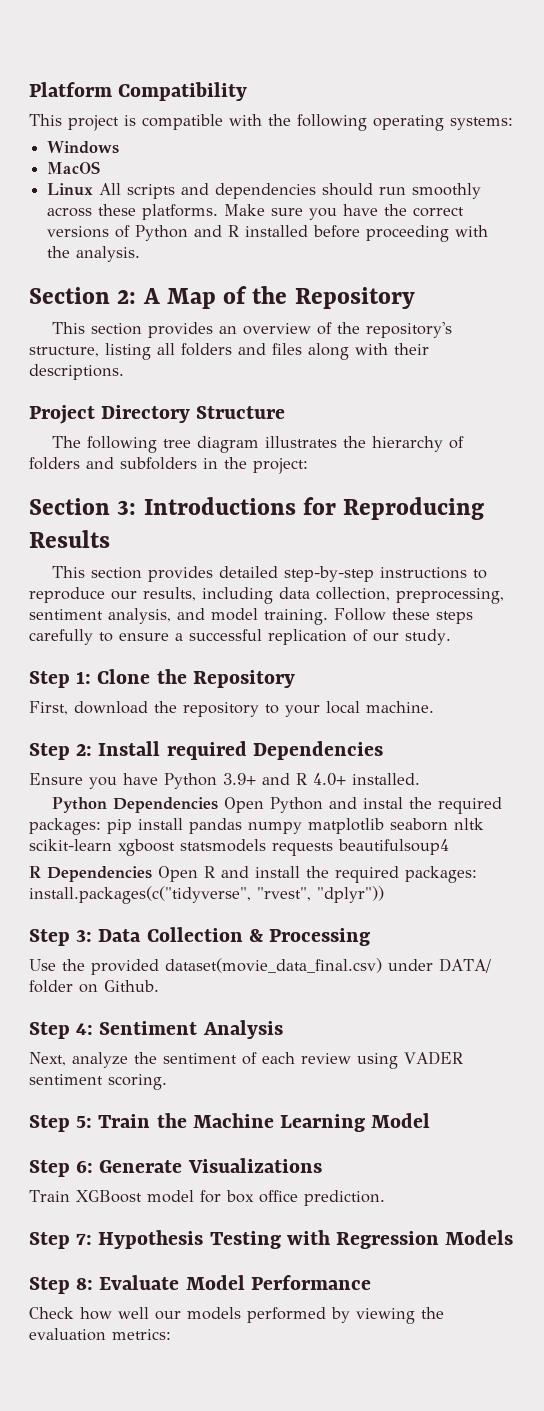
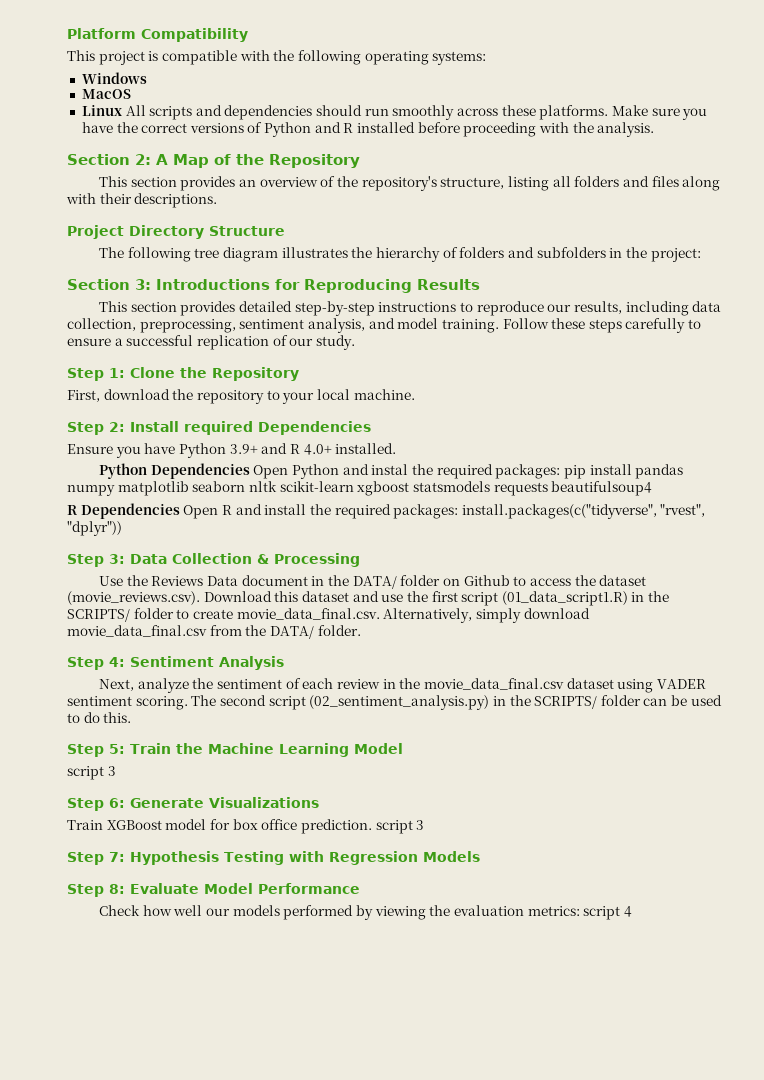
[91,958,491,975] [29,980,159,993] provided dataset(movie_data_final.csv) under DATA/ folder on Github. -> [151,575,647,589] [67,591,670,606] [67,608,590,623] [67,625,361,639] Reviews Data document in the DATA/ folder on Github to access the dataset (movie_reviews.csv). Download this dataset and use the first script (01_data_script1.R) in the SCRIPTS/ folder to create movie_data_final.csv. Alternatively, simply download movie_data_final.csv from the DATA/ folder.
(351, 1058) none -> [382,678,614,690] in the movie_data_final.csv dataset
(167, 1082) none -> [191,695,722,710] [67,712,132,723] The second script (02_sentiment_analysis.py) in the SCRIPTS/ folder can be used to do this.
(431, 1120) none -> [67,766,116,780] // script 3
(385, 1198) none -> [375,820,425,834] script 3
(171, 1334) none -> [583,906,632,920] script 4

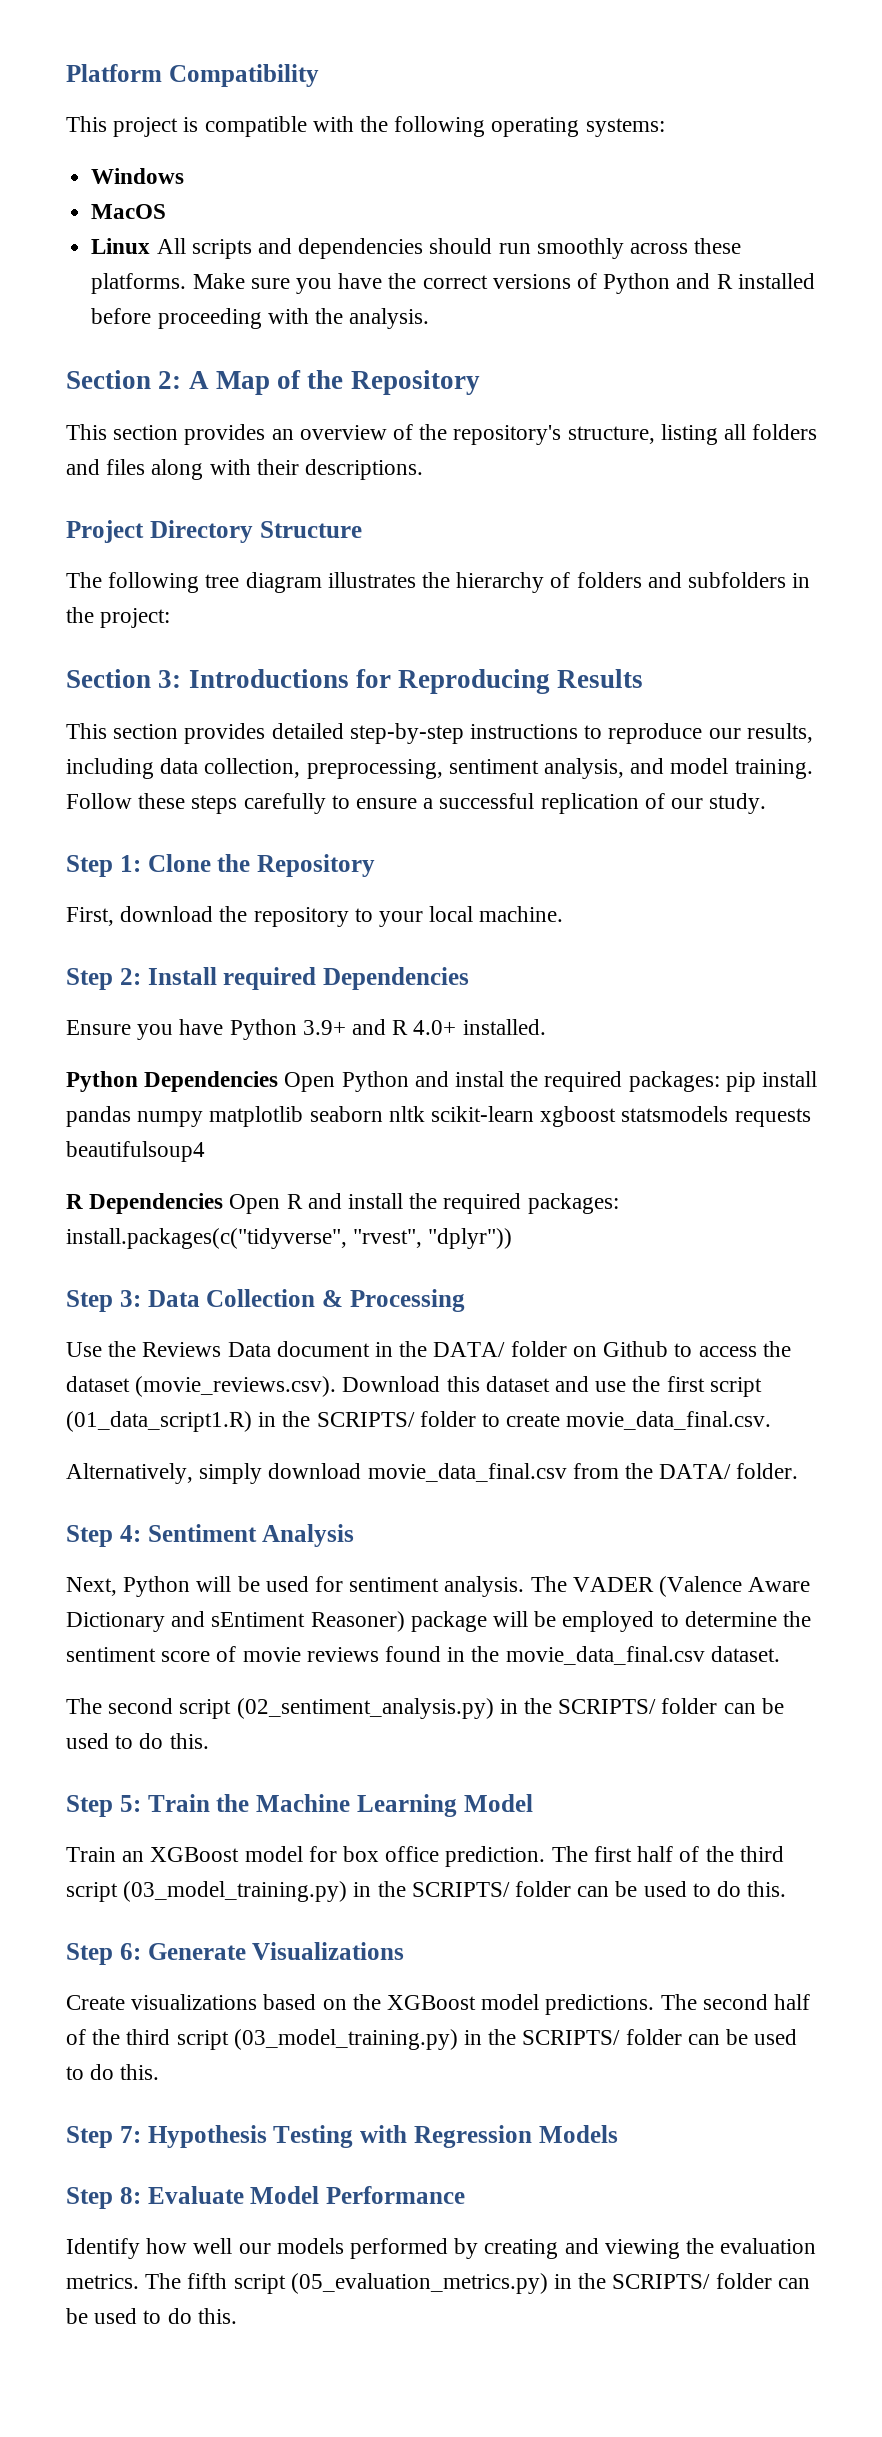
(380, 614) none -> (772, 1420) //
[137,678,706,693] [67,696,188,710] analyze the sentiment of each review in the movie_data_final.csv dataset using VADER sentiment scoring. -> [123,1576,811,1597] [66,1611,812,1632] [66,1646,780,1665] Python will be used for sentiment analysis. The VADER (Valence Aware Dictionary and sEntiment Reasoner) package will be employed to determine the sentiment score of movie reviews found in the movie_data_final.csv dataset. //
[67,766,116,780] [67,797,319,811] [67,819,425,834] script 3 // Step 6: Generate Visualizations // Train XGBoost model for box office prediction. script 3 -> [66,1846,784,1867] [66,1881,787,1902] [66,1942,405,1965] [66,1994,811,2015] [66,2029,798,2050] [66,2064,160,2080] Train an XGBoost model for box office prediction. The first half of the third script (03_model_training.py) in the SCRIPTS/ folder can be used to do this. // Step 6: Generate Visualizations // Create visualizations based on the XGBoost model predictions. The second half of the third script (03_model_training.py) in the SCRIPTS/ folder can be used to do this.
[99,905,141,916] Check -> [66,2238,140,2259] Identify
(374, 912) none -> [484,2238,599,2259] creating and
[527,906,632,920] metrics: script 4 -> [66,2273,810,2294] [66,2308,237,2324] metrics. The fifth script (05_evaluation_metrics.py) in the SCRIPTS/ folder can be used to do this.

